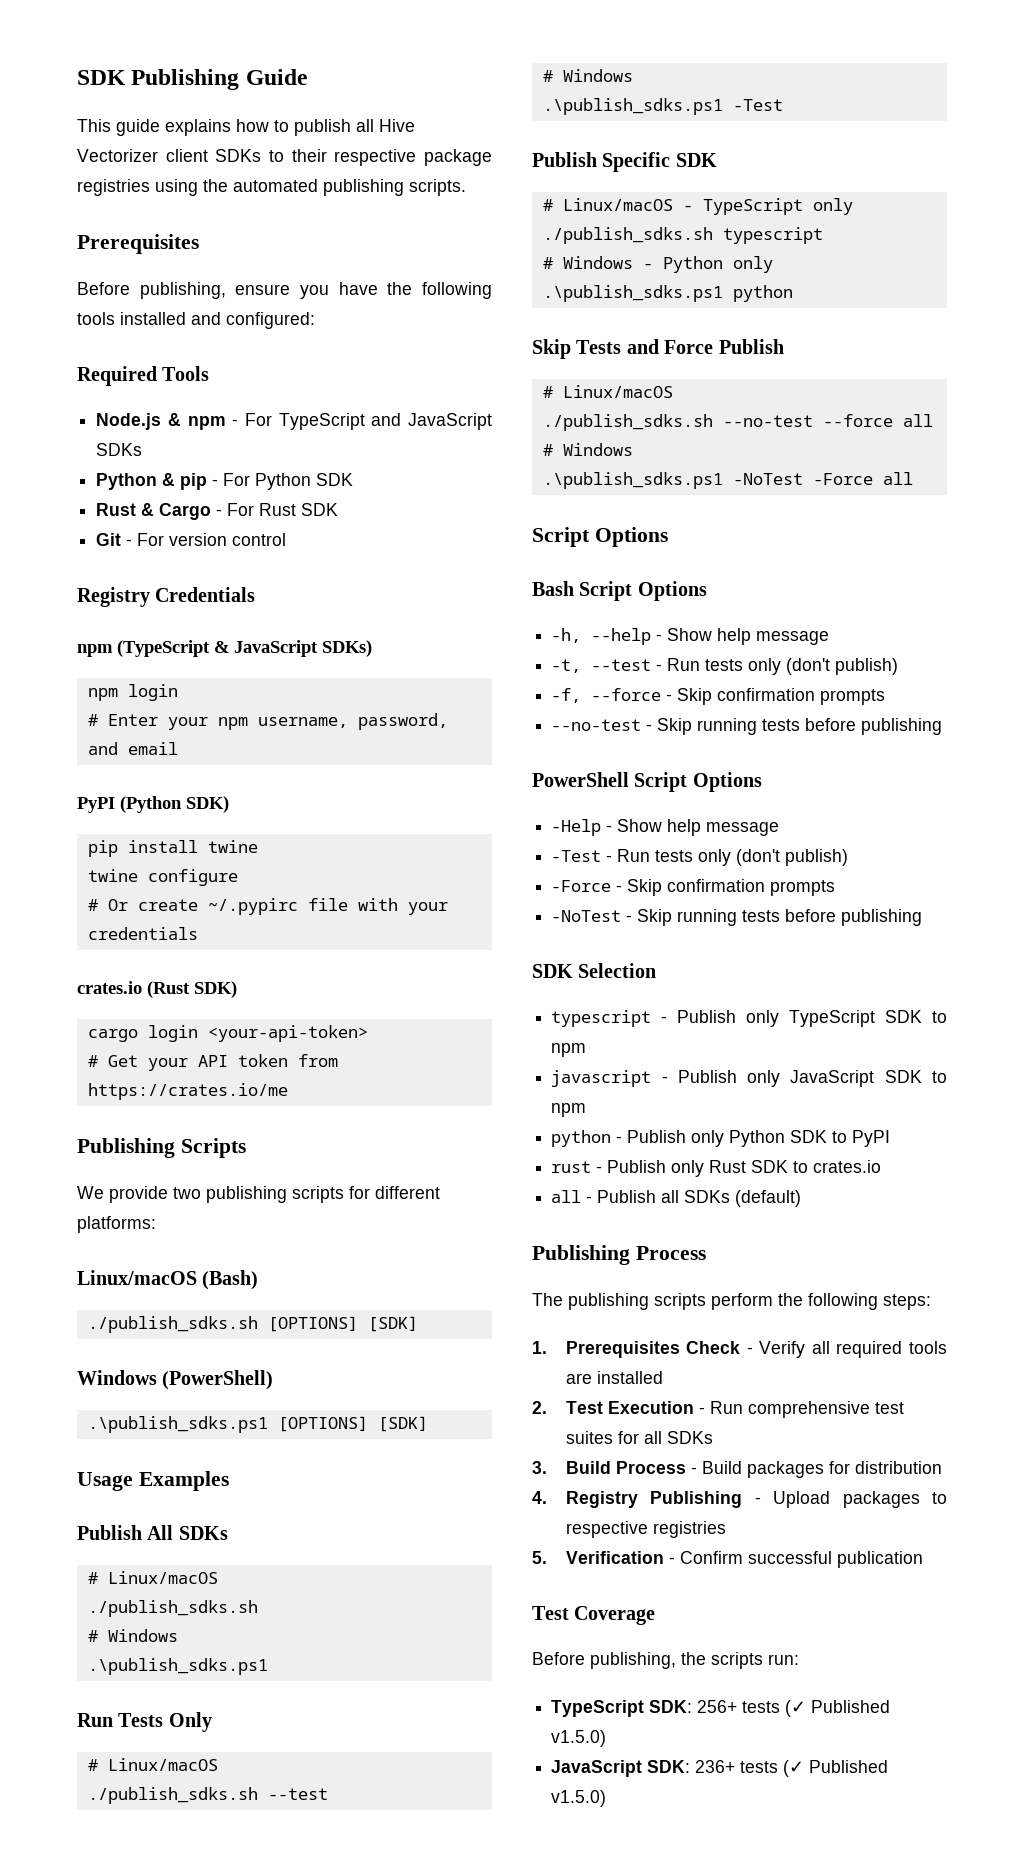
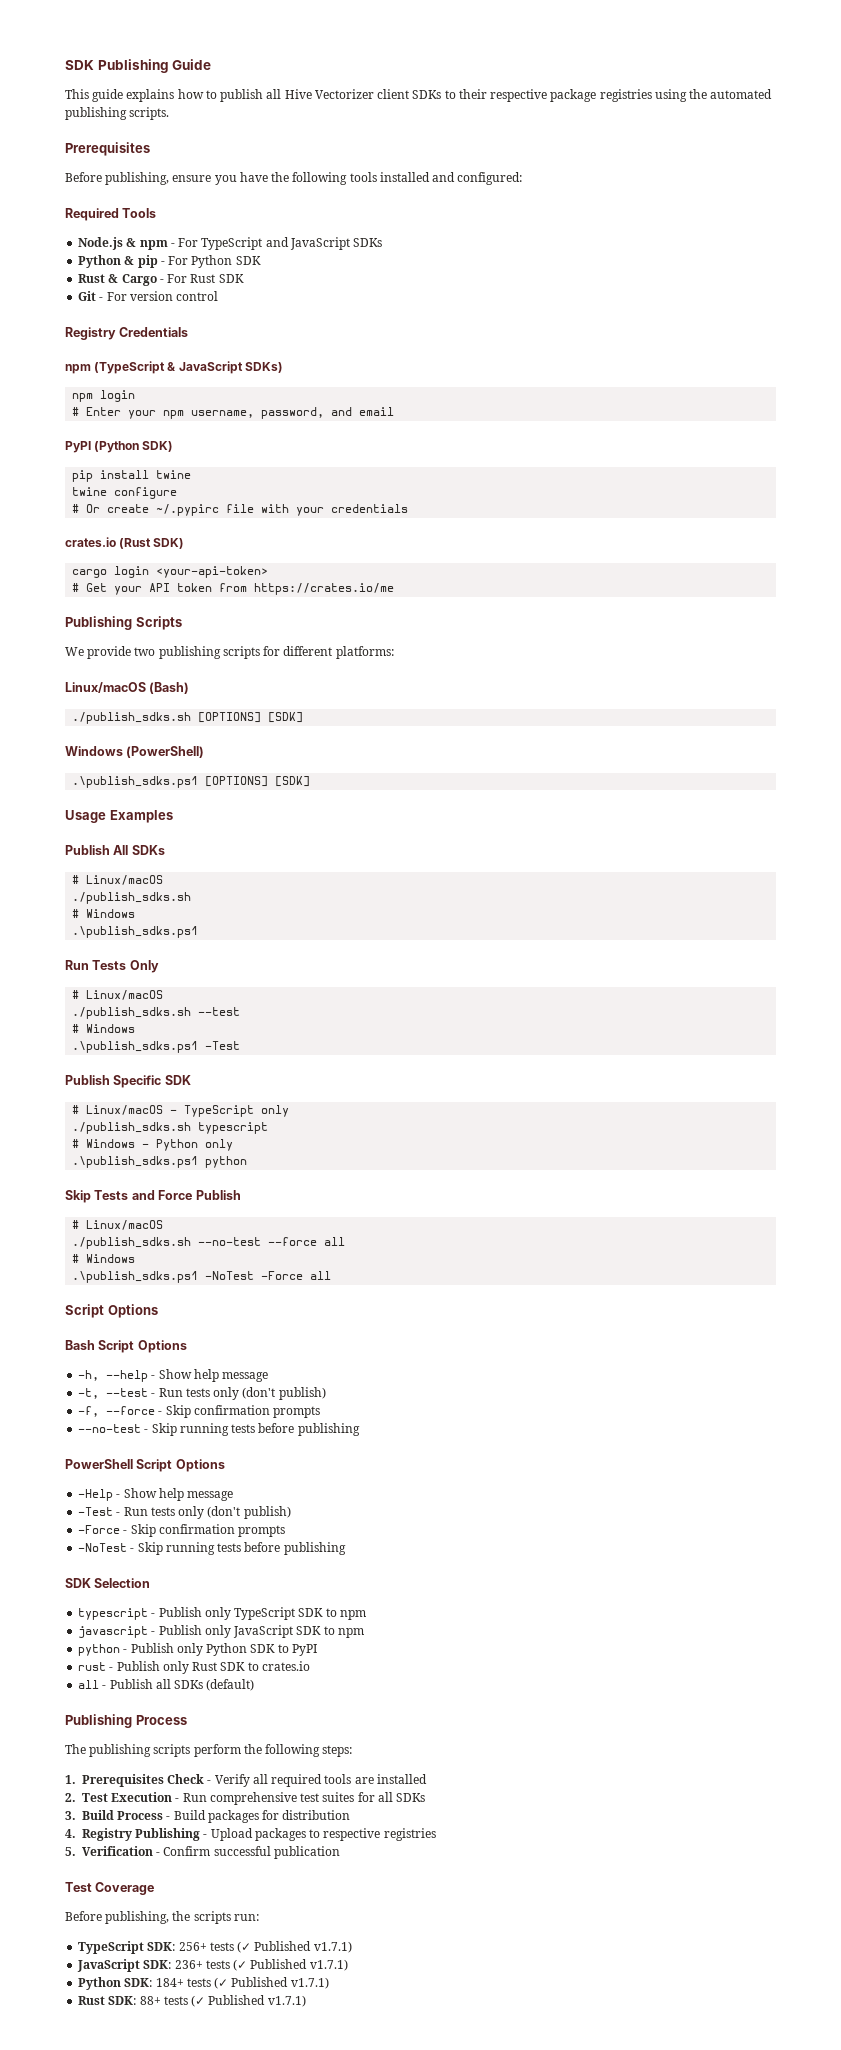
[551,1730,607,1747] v1.5.0) -> [313,1941,352,1953] v1.7.1)
[551,1790,607,1807] v1.5.0) -> [309,1959,348,1971] [78,1977,329,1990] [78,1995,306,2007] v1.7.1) // Python SDK: 184+ tests (✓ Published v1.7.1) // Rust SDK: 88+ tests (✓ Published v1.7.1)

